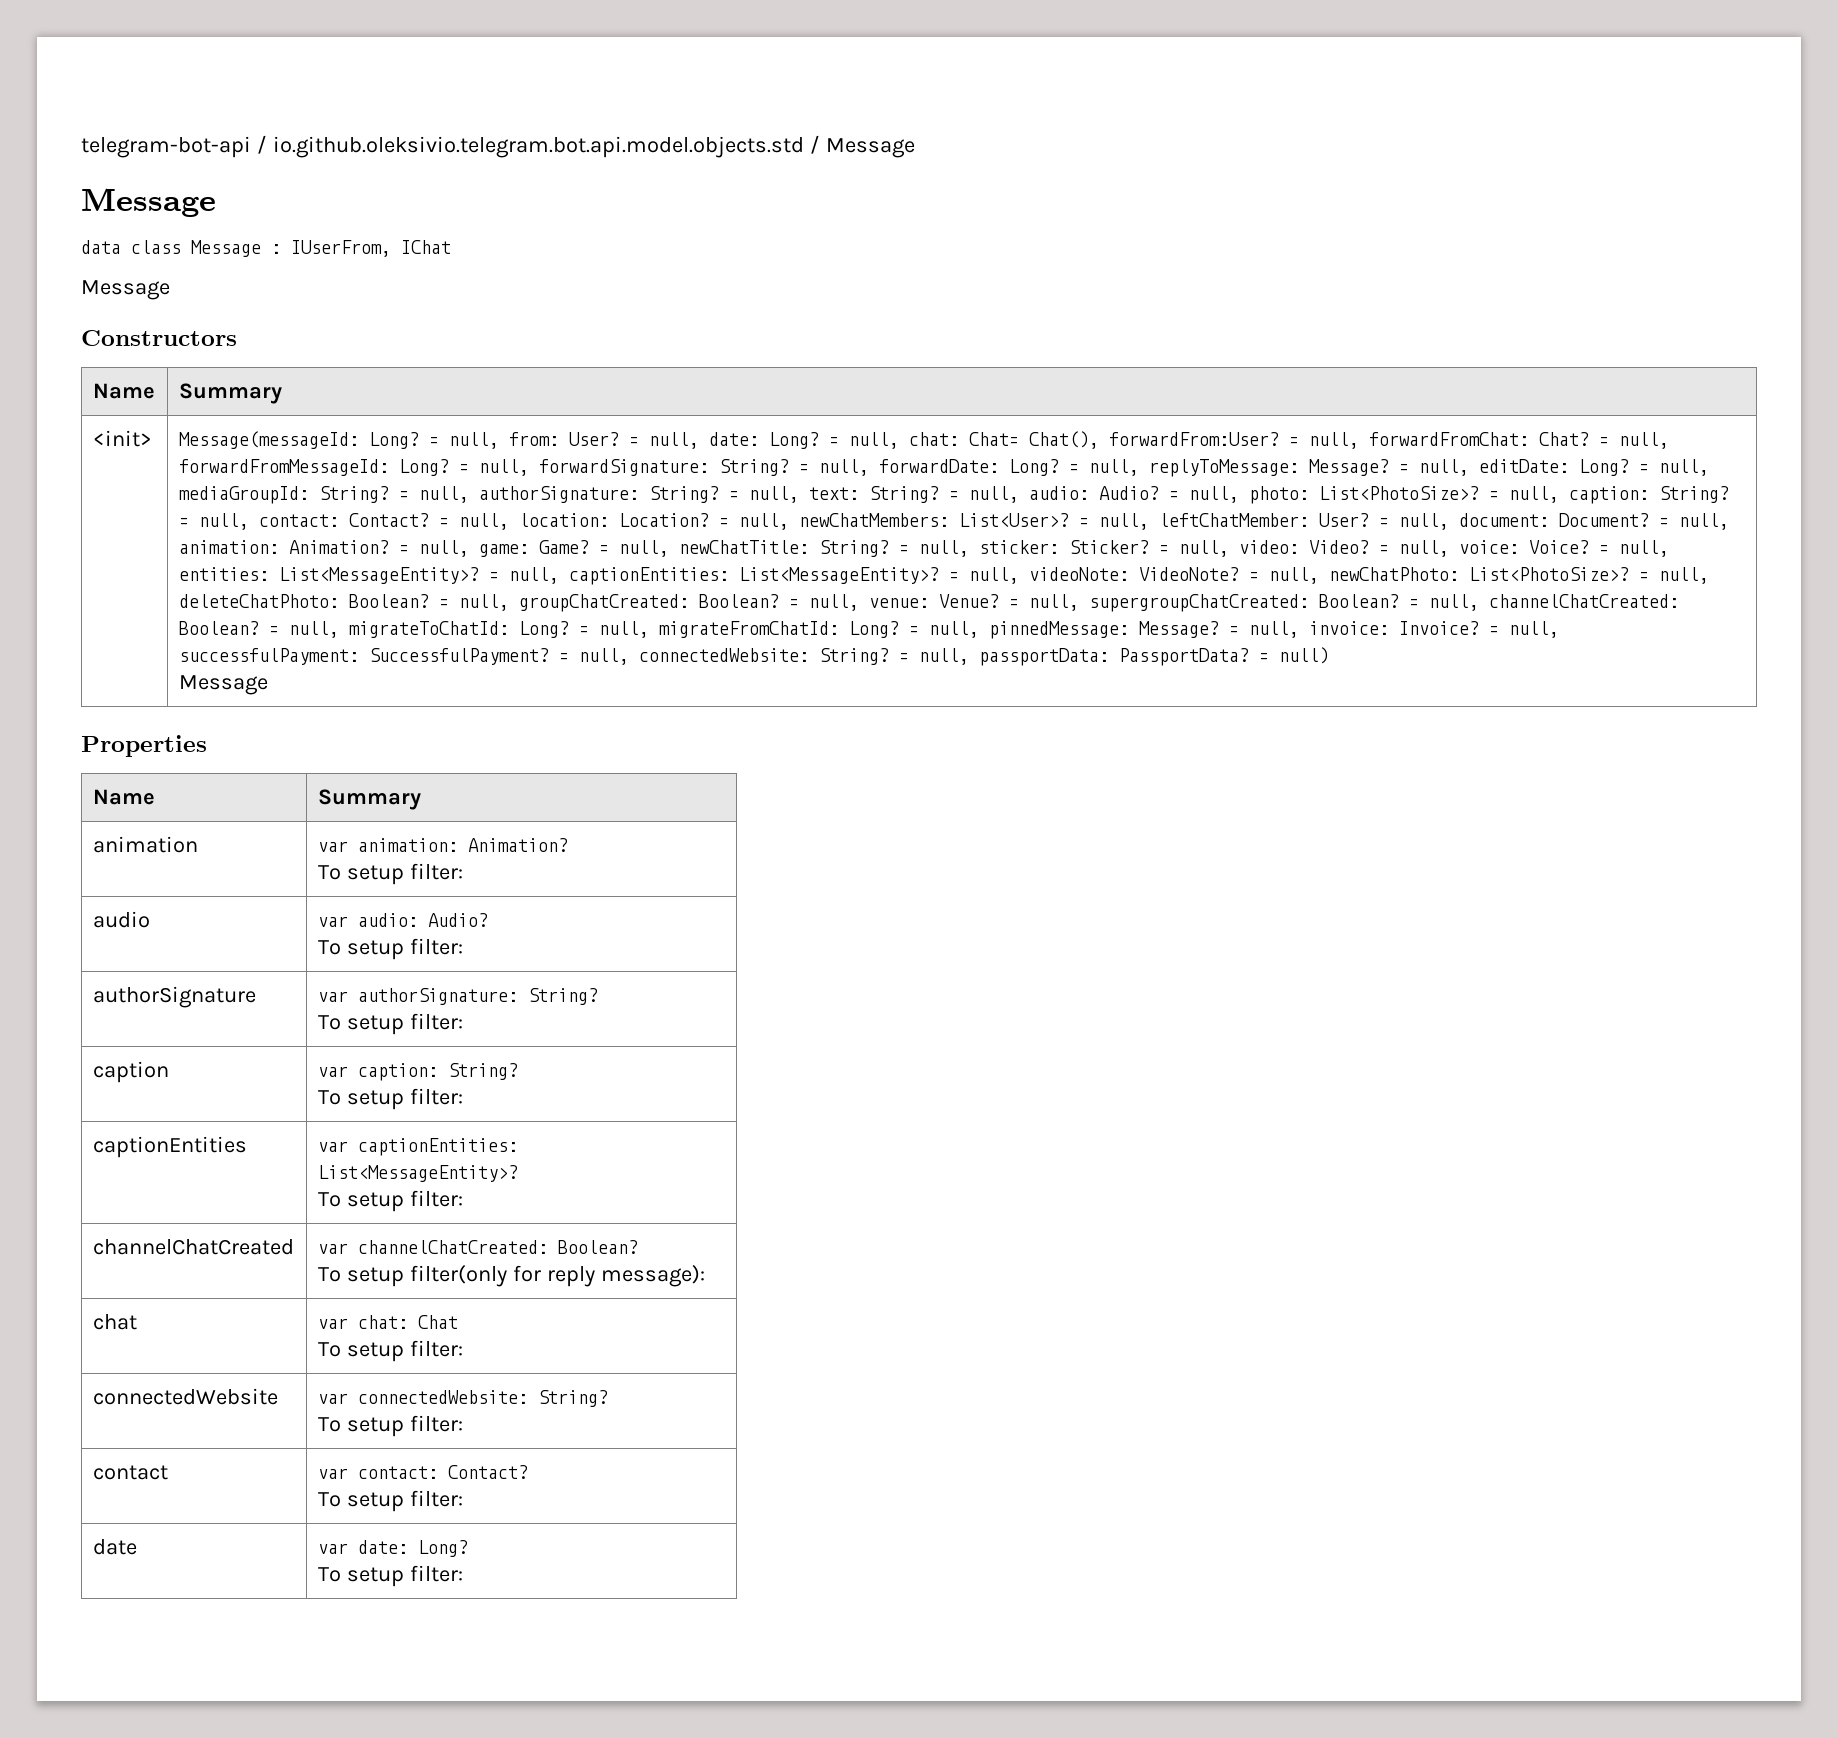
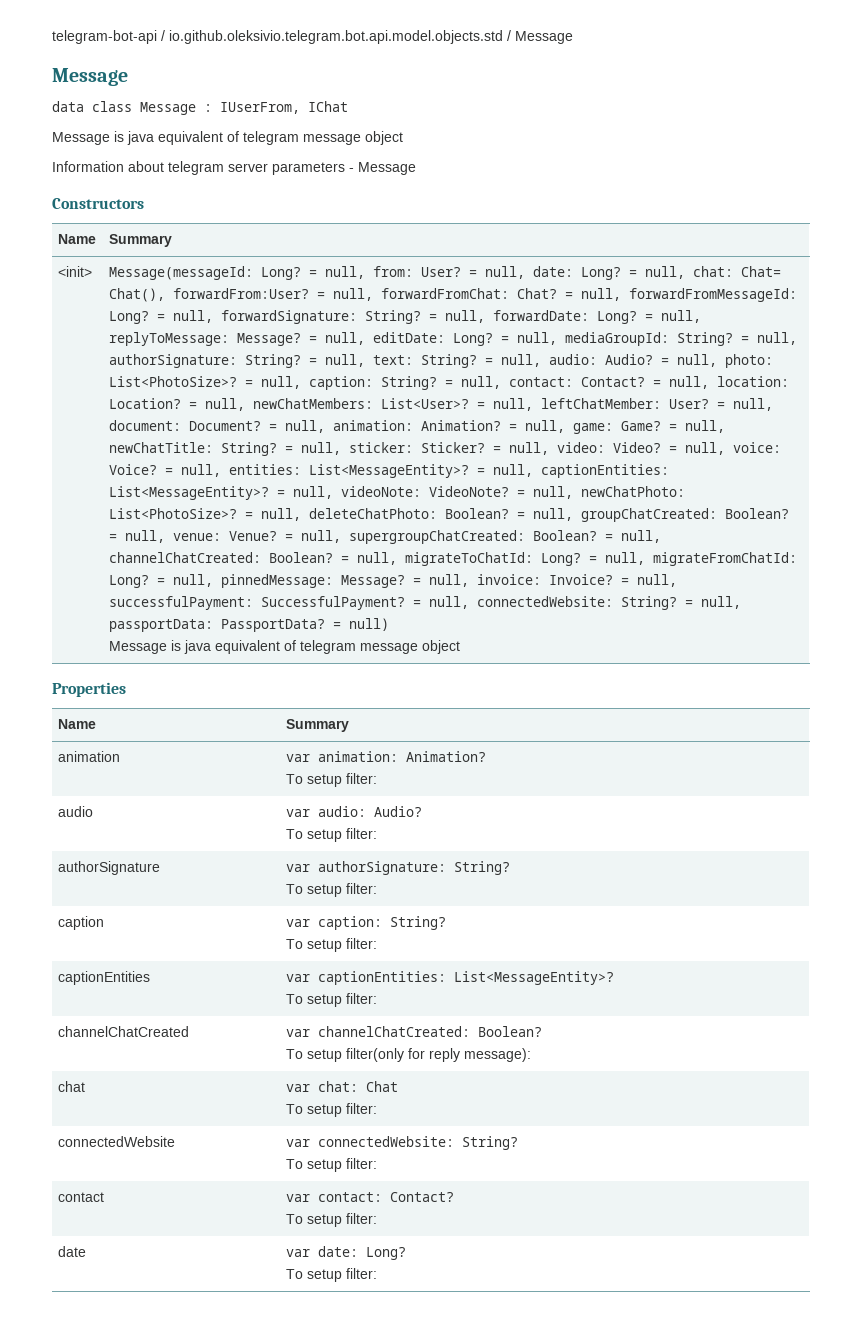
(170, 290) none -> [114,131,403,145] [52,161,416,175] is java equivalent of telegram message object // Information about telegram server parameters - Message
(268, 685) none -> [171,640,461,654] is java equivalent of telegram message object

